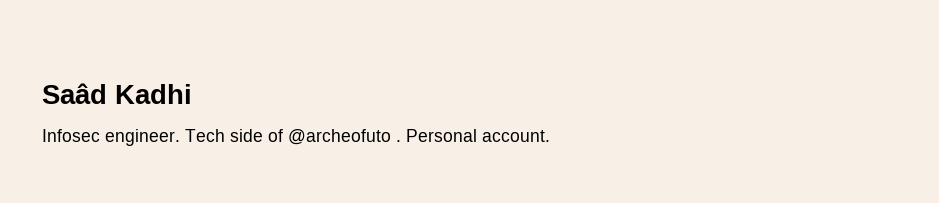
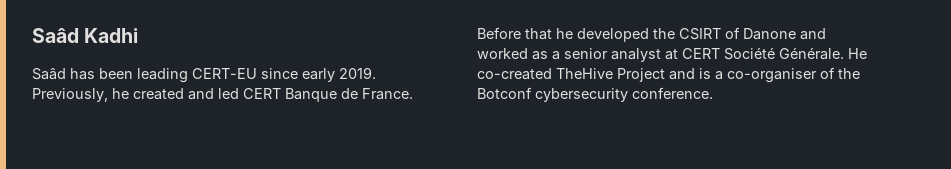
[42,129,550,146] Infosec engineer. Tech side of @archeofuto . Personal account. -> [32,67,376,83] [32,88,413,102] [477,27,826,42] [477,47,867,62] [477,67,860,83] [477,87,713,102] Saâd has been leading CERT-EU since early 2019. Previously, he created and led CERT Banque de France. Before that he developed the CSIRT of Danone and worked as a senior analyst at CERT Société Générale. He co-created TheHive Project and is a co-organiser of the Botconf cybersecurity conference.

